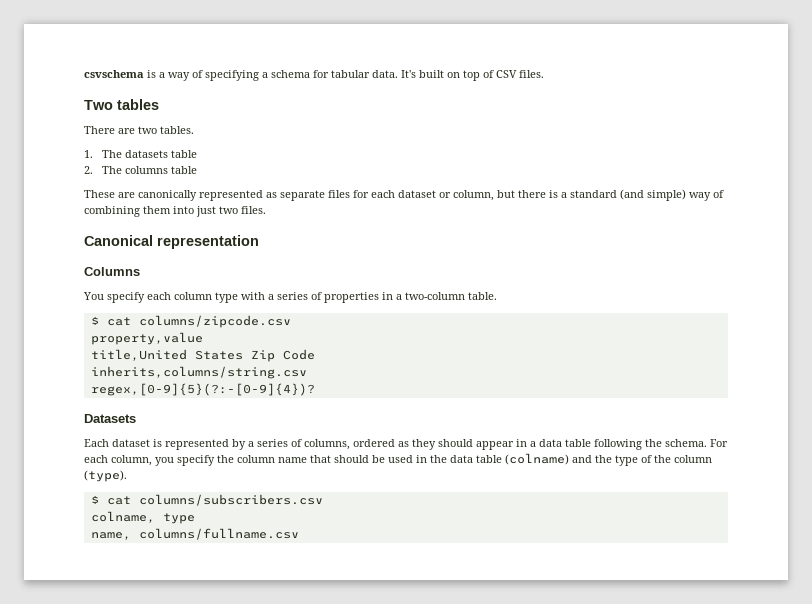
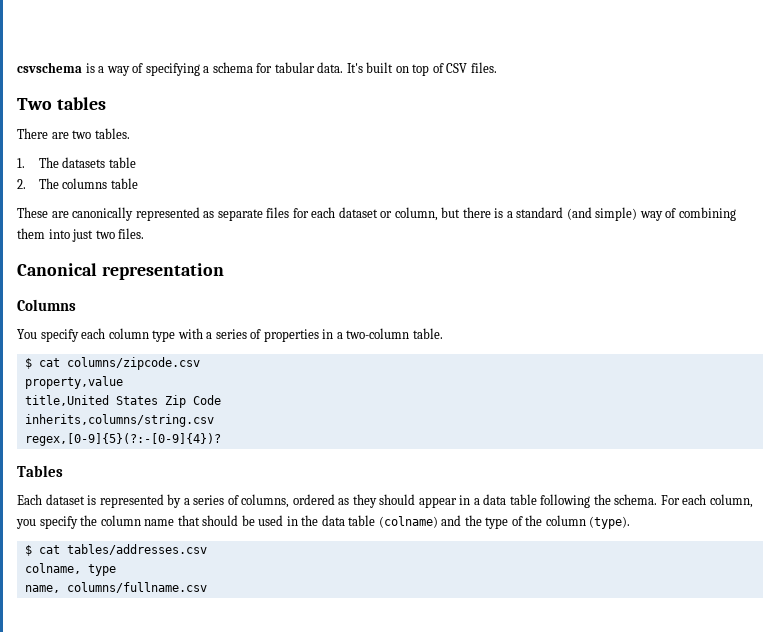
[84,414,136,423] Datasets -> [17,465,63,477] Tables
[138,494,323,506] columns/subscribers.csv -> [66,544,207,555] tables/addresses.csv

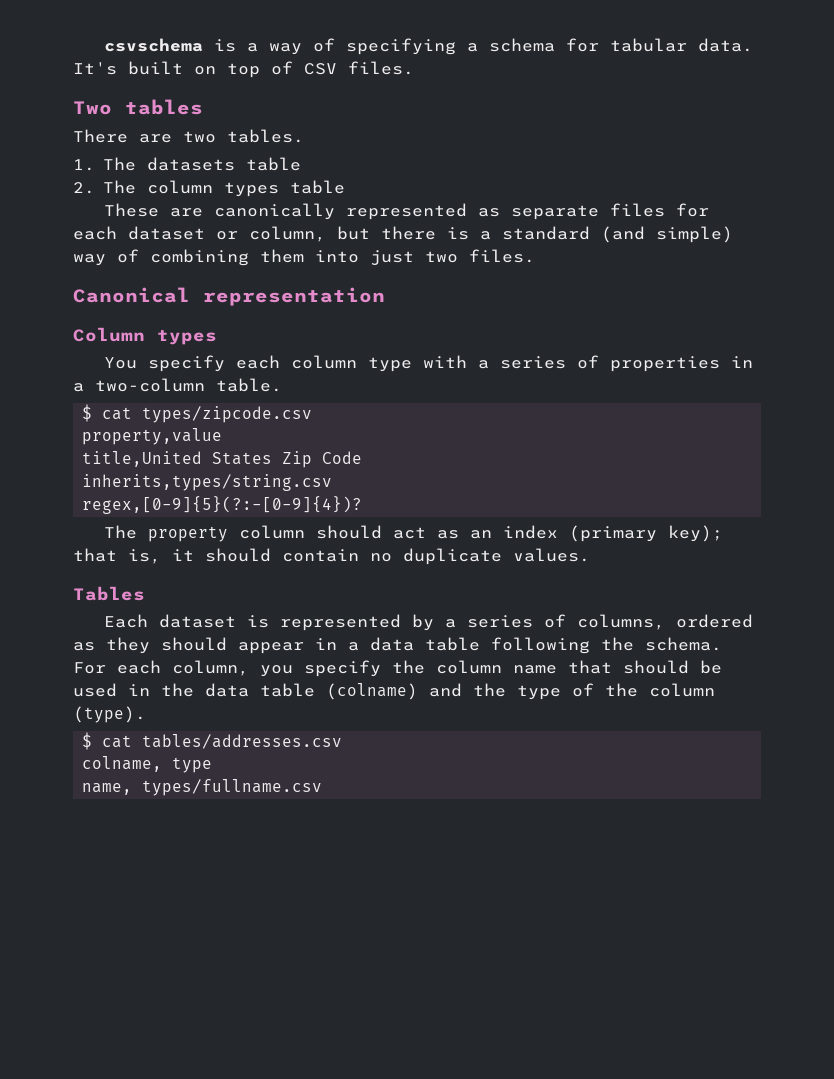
[62,178,108,189] columns -> [146,180,279,197] column types
[17,299,76,311] Columns -> [73,327,217,345] Column types
[66,357,200,370] columns/zipcode.csv -> [142,406,313,423] types/zipcode.csv
[24,414,214,427] inherits,columns/string.csv -> [82,474,333,491] inherits,types/string.csv
(221, 439) none -> [104,525,724,542] [73,548,590,565] // The property column should act as an index (primary key); that is, it should contain no duplicate values.
[66,582,207,593] columns/fullname.csv -> [142,779,323,796] types/fullname.csv

